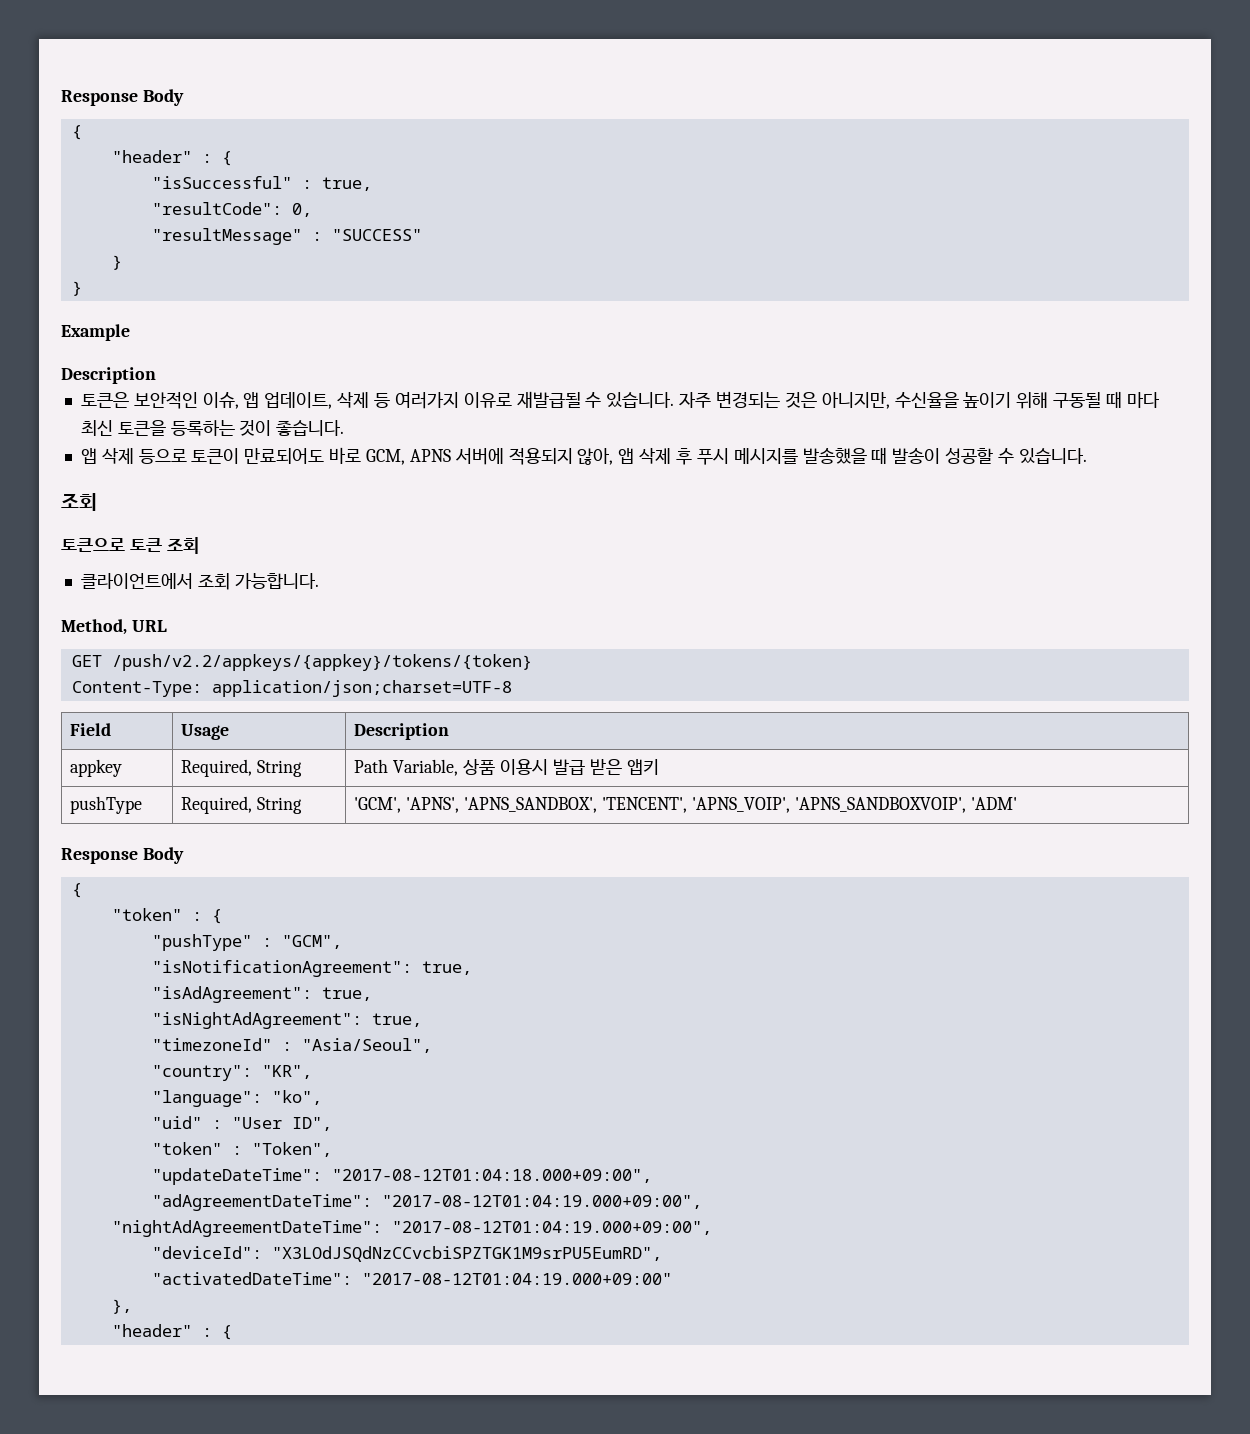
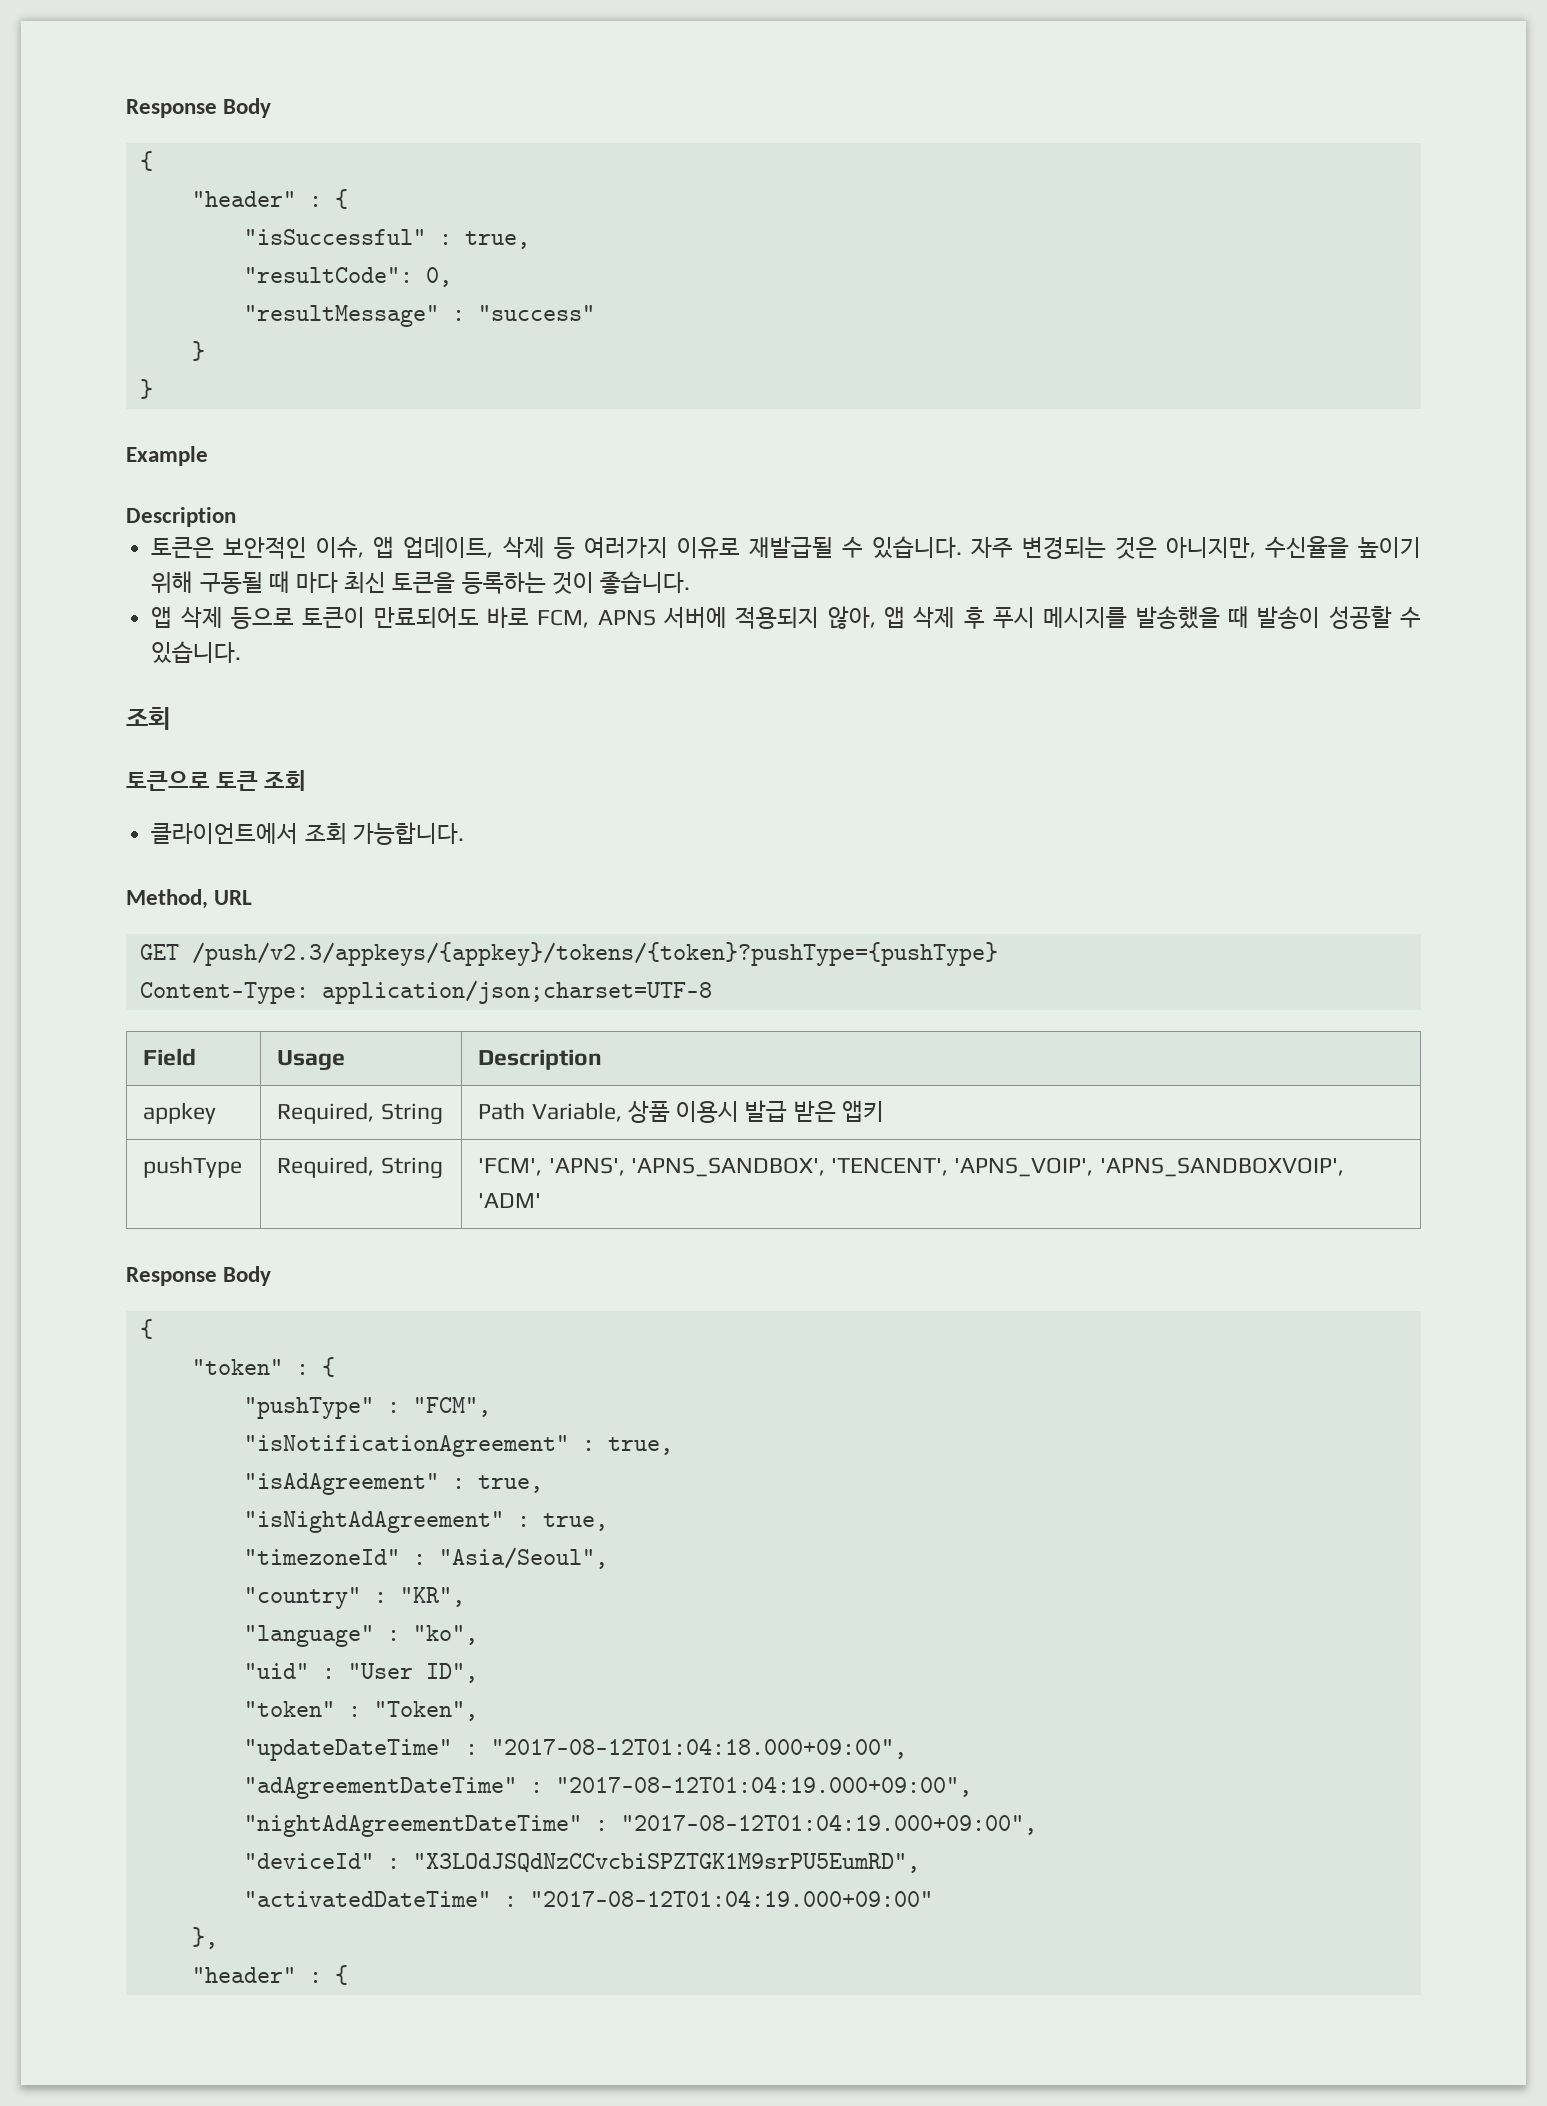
[331,229,422,241] "SUCCESS" -> [477,305,595,321] "success"
[365,449,405,465] GCM, -> [537,609,590,628] FCM,
[111,654,532,671] /push/v2.2/appkeys/{appkey}/tokens/{token} -> [191,942,998,966] /push/v2.3/appkeys/{appkey}/tokens/{token}?pushType={pushType}
[354,797,402,813] 'GCM', -> [478,1157,543,1176] 'FCM',
[281,935,342,949] [151,960,472,977] [151,986,372,1003] [151,1012,362,1029] "GCM", // "isNotificationAgreement": true, // "isAdAgreement": true, // "isNightAdAgreement": -> [412,1397,491,1417] [243,1435,673,1457] [243,1473,543,1495] [243,1511,530,1533] "FCM", // "isNotificationAgreement" : true, // "isAdAgreement" : true, // "isNightAdAgreement" :
[151,1065,252,1081] "country": -> [243,1587,387,1609] "country" :
[151,1090,262,1107] "language": -> [243,1625,400,1647] "language" :
[151,1168,322,1185] "updateDateTime": -> [243,1739,478,1761] "updateDateTime" :
[151,1194,702,1211] [111,1220,712,1237] [151,1246,262,1259] "adAgreementDateTime": "2017-08-12T01:04:19.000+09:00", // "nightAdAgreementDateTime": "2017-08-12T01:04:19.000+09:00", // "deviceId": -> [243,1776,972,1799] [243,1814,1037,1837] [243,1853,400,1869] "adAgreementDateTime" : "2017-08-12T01:04:19.000+09:00", // "nightAdAgreementDateTime" : "2017-08-12T01:04:19.000+09:00", // "deviceId" :
[151,1272,352,1285] "activatedDateTime": -> [243,1891,517,1907] "activatedDateTime" :

